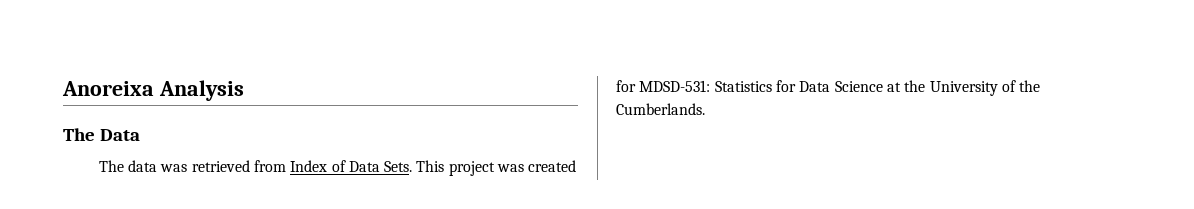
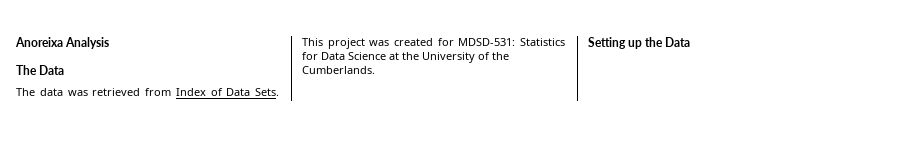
(705, 109) none -> [588,37,691,49] // Setting up the Data

